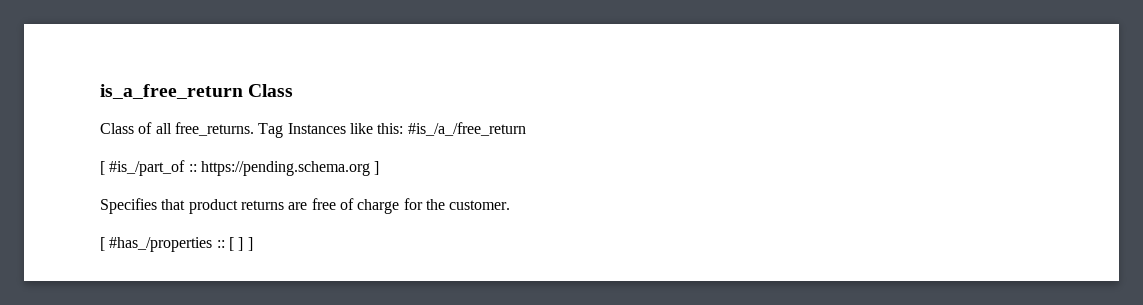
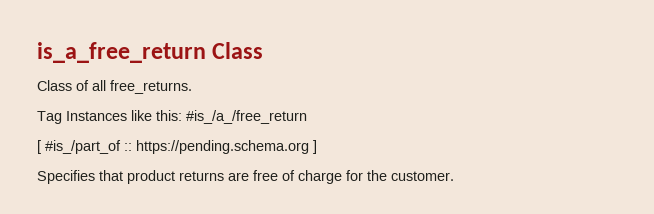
(254, 129) none -> (192, 87) //
[100,237,253,252] // [ #has_/properties :: [ ] ] -> (454, 176) none

